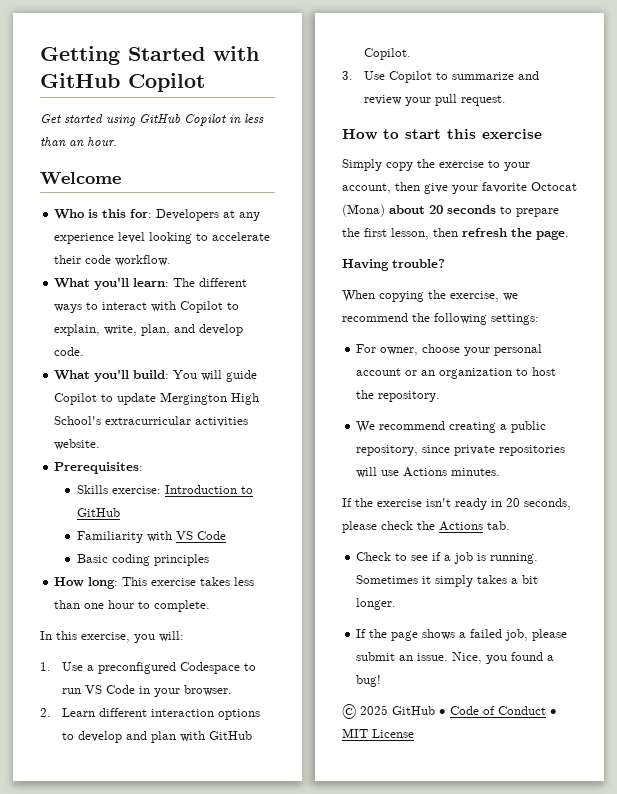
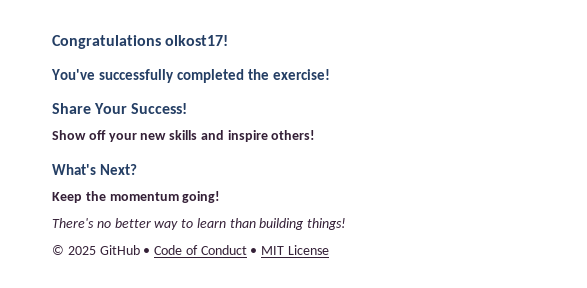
[40,46,259,65] [40,73,205,92] [40,114,264,126] [40,137,117,147] [40,172,121,185] [54,209,261,221] [54,232,271,244] [54,255,172,266] [54,277,248,290] [54,301,240,313] [54,324,244,336] [54,347,85,356] [54,369,258,382] [54,392,260,405] [54,416,249,427] [54,439,101,450] [54,462,144,474] [76,485,253,494] [76,508,120,517] [76,531,226,543] [76,554,209,566] [54,577,255,589] [54,600,211,612] [40,631,184,643] [40,662,257,674] [62,685,233,697] [40,708,261,720] [62,731,253,743] [364,48,412,60] [342,71,540,83] [364,94,507,106] [342,129,542,140] [342,159,530,171] [342,182,577,194] [342,204,559,217] [342,228,569,240] [342,259,445,271] [342,290,518,302] [342,313,539,325] [356,344,543,356] [356,367,557,379] [356,390,441,402] [356,421,547,433] [356,445,566,456] [356,467,501,478] [342,498,571,510] [342,521,510,533] [356,552,539,564] [356,575,539,587] [356,598,397,610] [356,629,568,641] [356,652,555,664] [356,675,382,687] Getting Started with GitHub Copilot // Get started using GitHub Copilot in less than an hour. // Welcome // Who is this for: Developers at any experience level looking to accelerate their code workflow. // What you'll learn: The different ways to interact with Copilot to explain, write, plan, and develop code. // What you'll build: You will guide Copilot to update Mergington High School's extracurricular activities website. // Prerequisites: // Skills exercise: Introduction to GitHub // Familiarity with VS Code // Basic coding principles // How long: This exercise takes less than one hour to complete. // In this exercise, you will: // 1. Use a preconfigured Codespace to run VS Code in your browser. // 2. Learn different interaction options to develop and plan with GitHub Copilot. // 3. Use Copilot to summarize and review your pull request. // How to start this exercise // Simply copy the exercise to your account, then give your favorite Octocat (Mona) about 20 seconds to prepare the first lesson, then refresh the page. // Having trouble? // When copying the exercise, we recommend the following settings: // For owner, choose your personal account or an organization to host the repository. // We recommend creating a public repository, since private repositories will use Actions minutes. // If the exercise isn't ready in 20 seconds, please check the Actions tab. // Check to see if a job is running. Sometimes it simply takes a bit longer. // If the page shows a failed job, please submit an issue. Nice, you found a bug! -> [52,35,229,49] [51,69,330,83] [52,103,188,114] [52,130,316,142] [52,164,137,175] [52,191,221,203] [52,218,347,230] Congratulations olkost17! // You've successfully completed the exercise! // Share Your Success! // Show off your new skills and inspire others! // What's Next? // Keep the momentum going! // There's no better way to learn than building things!

